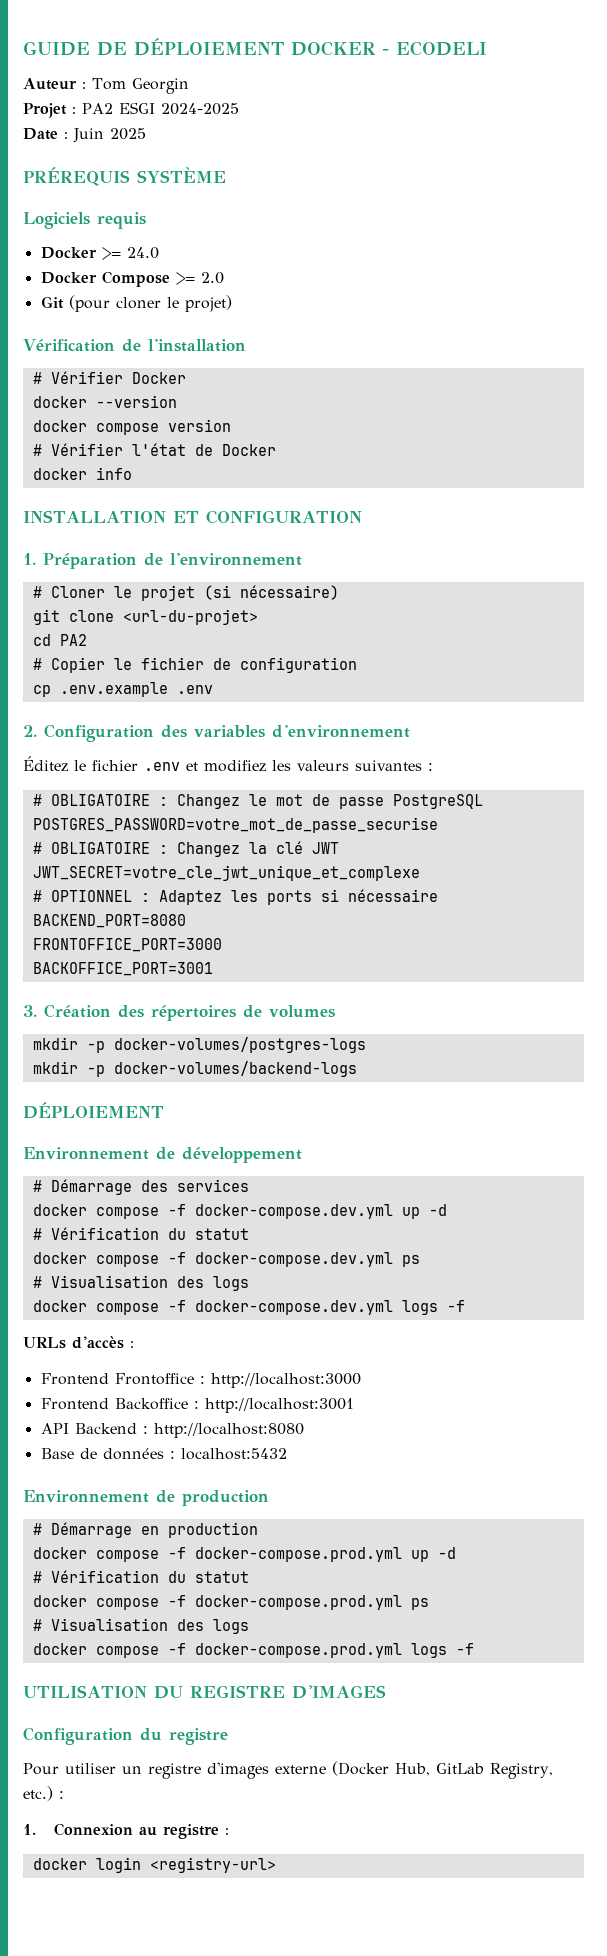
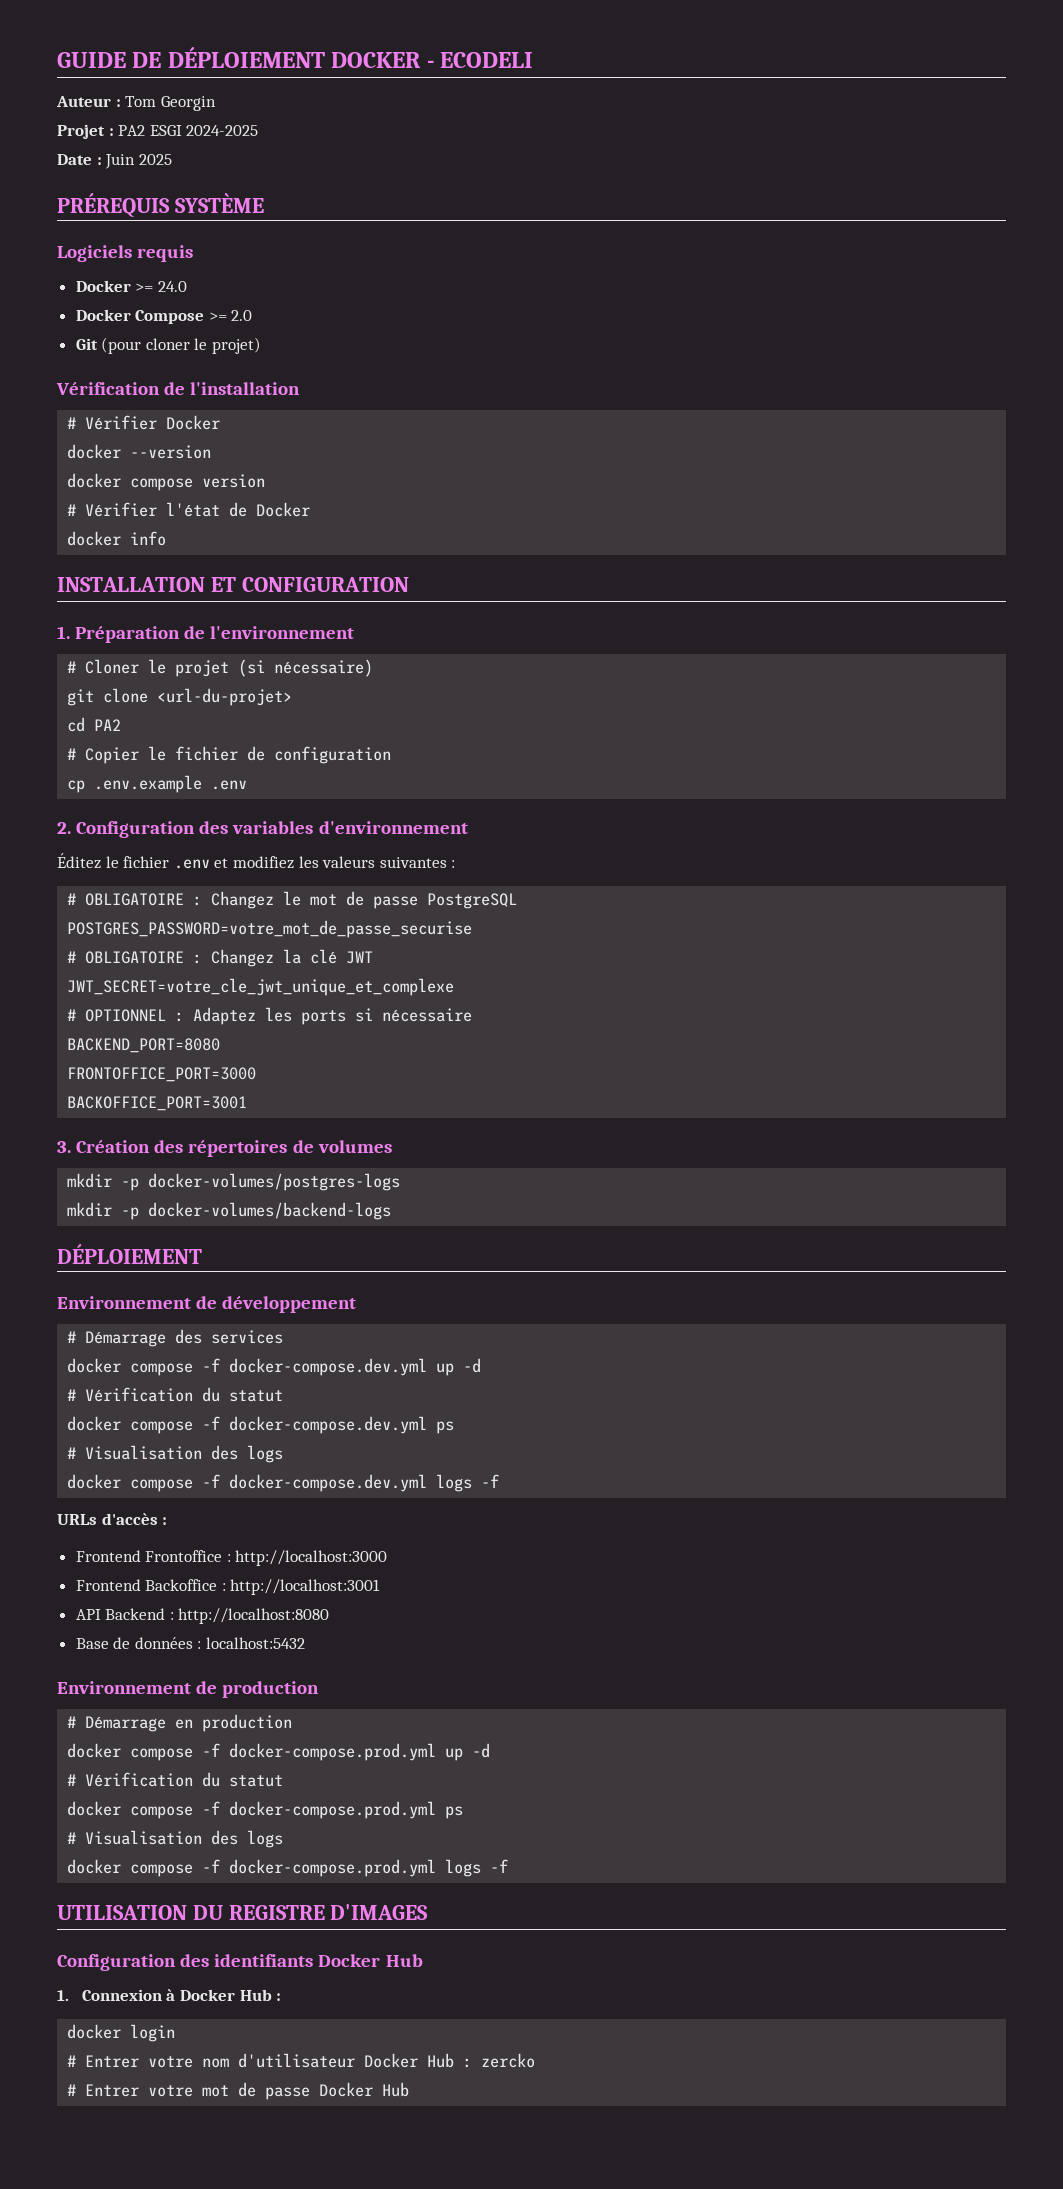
[140,1728,228,1745] [23,1761,553,1779] [23,1786,64,1801] du registre // Pour utiliser un registre d'images externe (Docker Hub, GitLab Registry, etc.) : -> [180,1954,423,1967] des identifiants Docker Hub
[139,1824,220,1839] au registre -> [166,1989,272,2001] à Docker Hub
[149,1857,276,1873] <registry-url> -> [67,2053,536,2068] [67,2082,410,2100] // # Entrer votre nom d'utilisateur Docker Hub : zercko // # Entrer votre mot de passe Docker Hub

